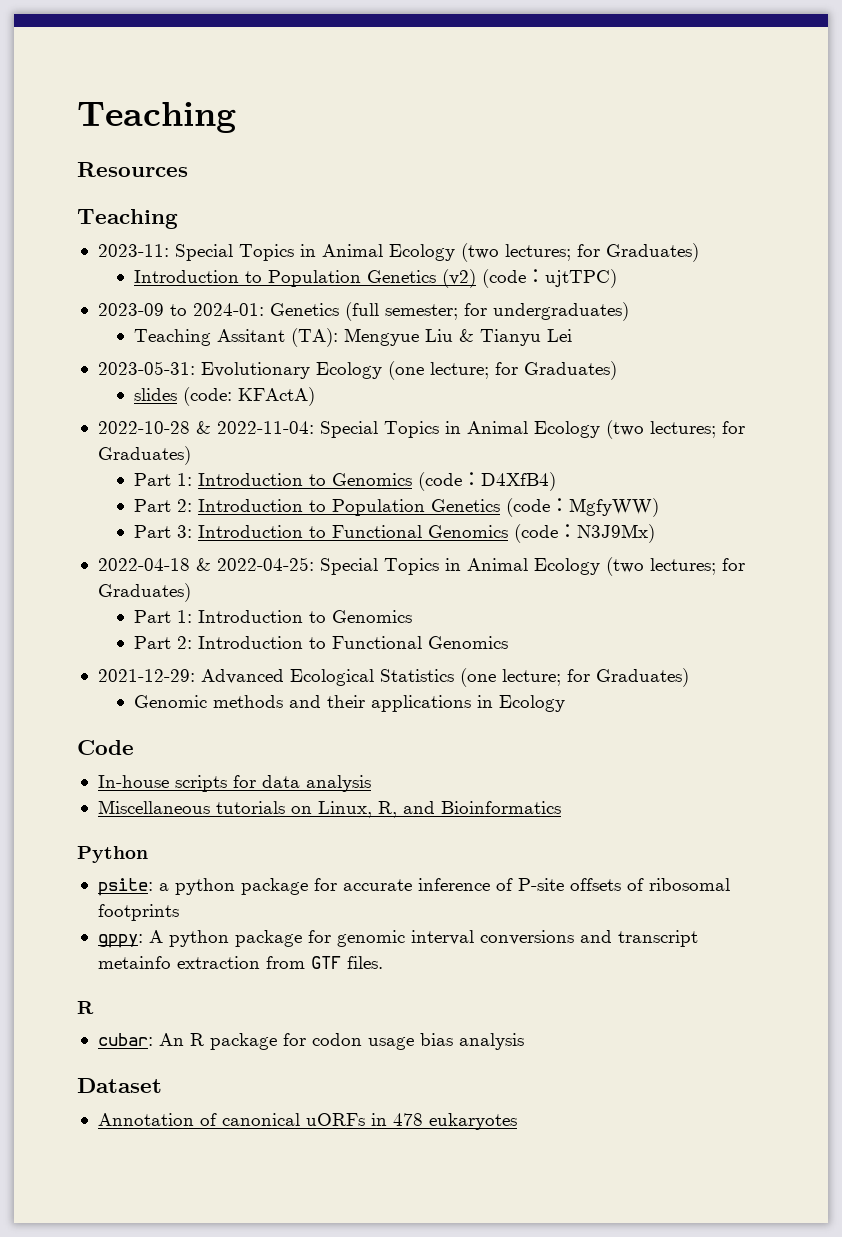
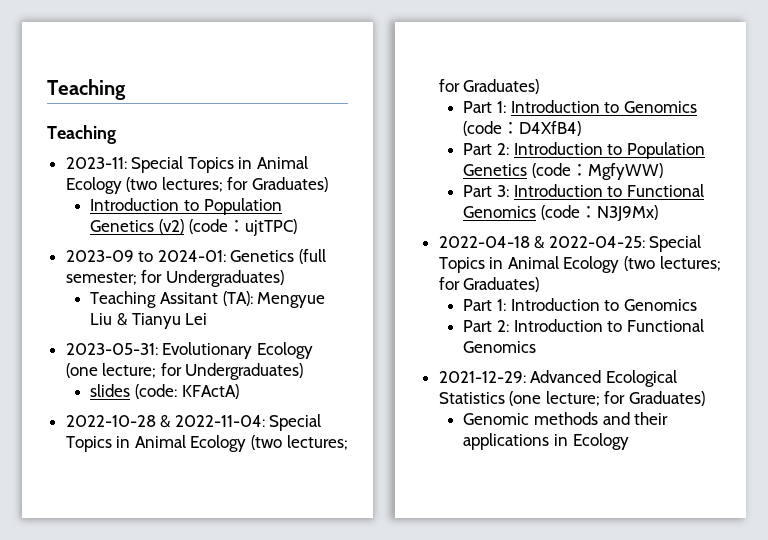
[77,102,236,133] [77,162,188,177] Teaching // Resources -> [47,79,126,100] Teaching
[492,302,629,321] undergraduates) -> [165,270,284,287] Undergraduates)
[523,361,617,380] Graduates) -> [185,363,304,380] Undergraduates)
[77,740,134,755] [97,775,371,792] [97,800,561,818] [77,846,148,863] [97,878,730,896] [97,904,179,921] [97,930,698,948] [97,956,383,969] [77,1001,94,1014] [97,1033,524,1050] [77,1078,162,1093] [97,1113,517,1130] // Code // In-house scripts for data analysis // Miscellaneous tutorials on Linux, R, and Bioinformatics // Python // psite: a python package for accurate inference of P-site offsets of ribosomal footprints // gppy: A python package for genomic interval conversions and transcript metainfo extraction from GTF files. // R // cubar: An R package for codon usage bias analysis // Dataset // Annotation of canonical uORFs in 478 eukaryotes -> (629, 441) none

